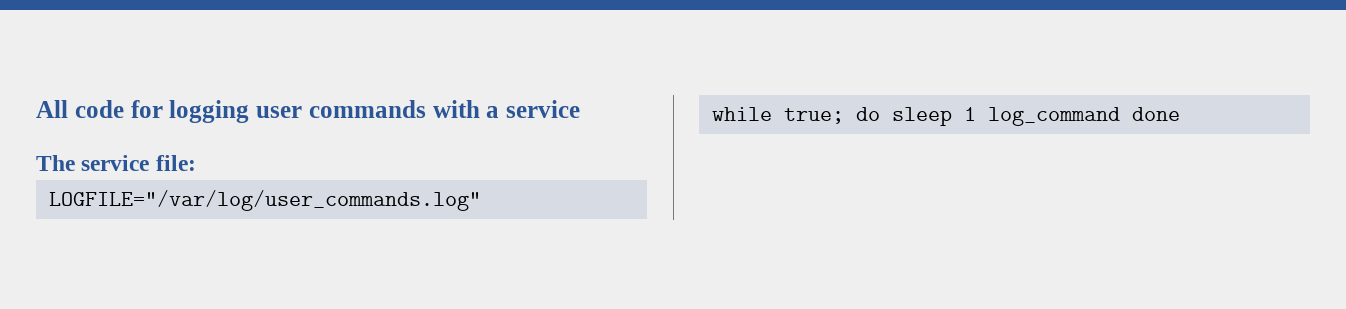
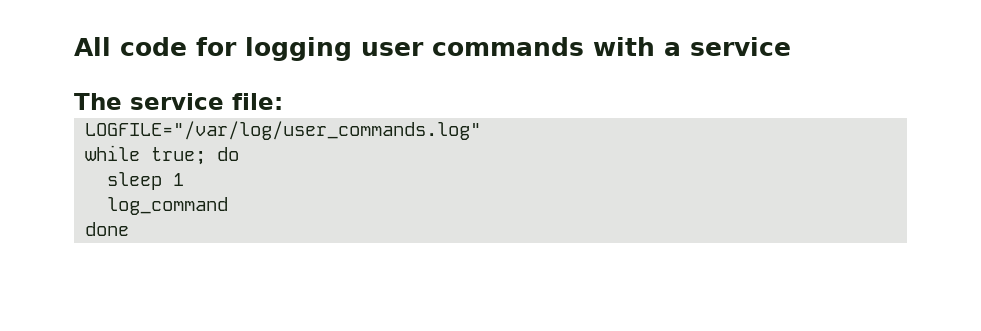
(880, 114) none -> (239, 154) //
(976, 114) none -> (184, 179) //
(1120, 116) none -> (228, 206) //

